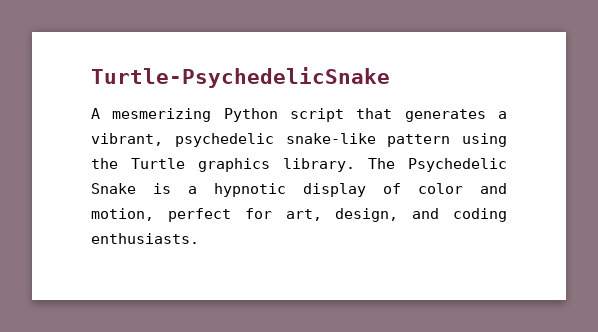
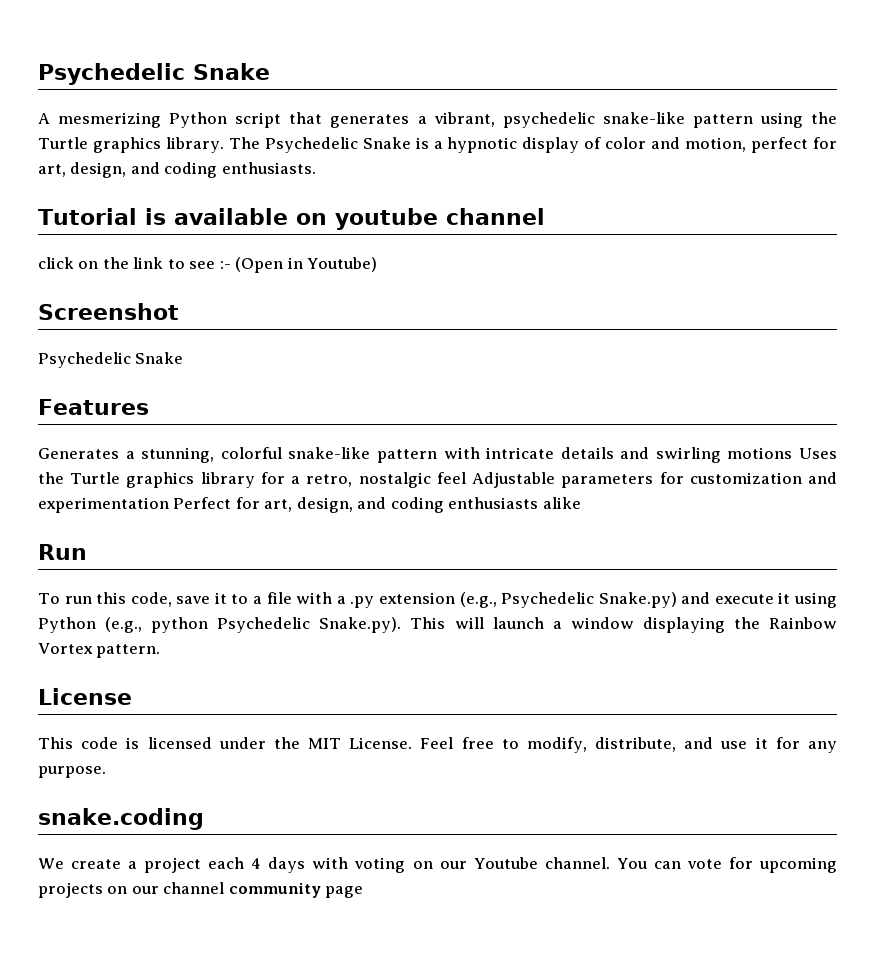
[91,67,390,88] Turtle-PsychedelicSnake -> [38,63,270,85] Psychedelic Snake
(199, 238) none -> [38,208,545,230] [38,257,378,273] [38,303,179,320] [38,352,184,368] [38,399,149,415] [38,447,838,463] [38,472,838,488] [38,497,581,513] [38,544,87,560] [38,592,837,608] [38,617,838,633] [38,643,161,658] [38,688,132,705] [38,737,837,753] [38,766,106,778] [38,808,204,830] [38,857,837,873] [38,882,364,898] // Tutorial is available on youtube channel // click on the link to see :- (Open in Youtube) // Screenshot // Psychedelic Snake // Features // Generates a stunning, colorful snake-like pattern with intricate details and swirling motions Uses the Turtle graphics library for a retro, nostalgic feel Adjustable parameters for customization and experimentation Perfect for art, design, and coding enthusiasts alike // Run // To run this code, save it to a file with a .py extension (e.g., Psychedelic Snake.py) and execute it using Python (e.g., python Psychedelic Snake.py). This will launch a window displaying the Rainbow Vortex pattern. // License // This code is licensed under the MIT License. Feel free to modify, distribute, and use it for any purpose. // snake.coding // We create a project each 4 days with voting on our Youtube channel. You can vote for upcoming projects on our channel community page

